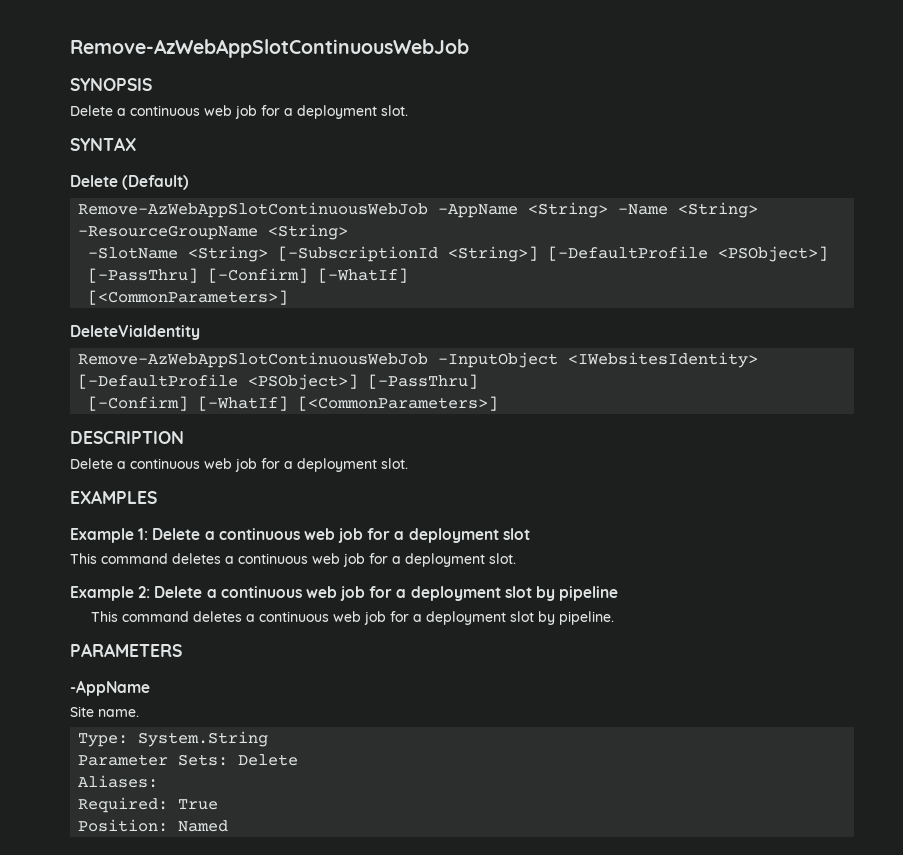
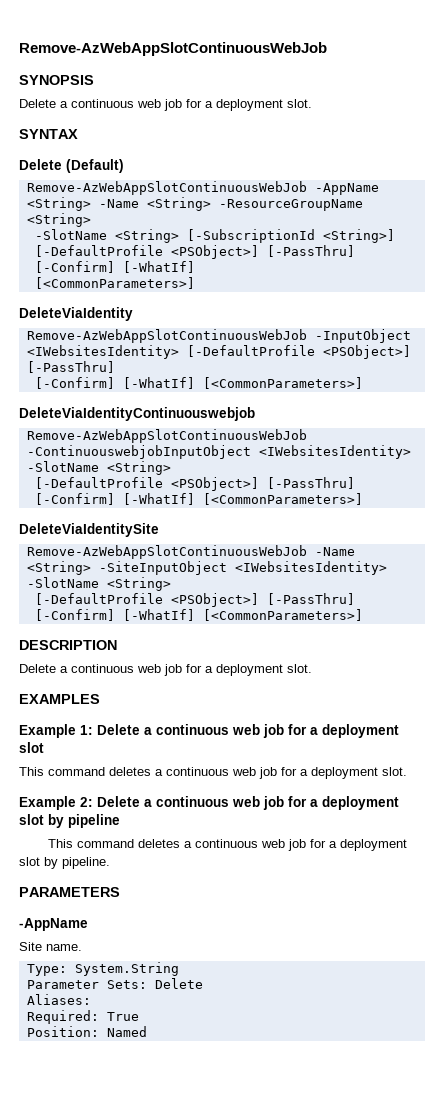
(499, 403) none -> [19,407,255,421] [26,429,307,443] [26,445,411,459] [26,461,171,475] [34,477,355,491] [34,493,363,505] [19,523,159,537] [26,545,355,559] [26,561,387,575] [26,577,171,591] [34,593,355,607] [34,609,363,621] // DeleteViaIdentityContinuouswebjob // Remove-AzWebAppSlotContinuousWebJob -ContinuouswebjobInputObject <IWebsitesIdentity> -SlotName <String> // [-DefaultProfile <PSObject>] [-PassThru] [-Confirm] [-WhatIf] [<CommonParameters>] // DeleteViaIdentitySite // Remove-AzWebAppSlotContinuousWebJob -Name <String> -SiteInputObject <IWebsitesIdentity> -SlotName <String> // [-DefaultProfile <PSObject>] [-PassThru] [-Confirm] [-WhatIf] [<CommonParameters>]

